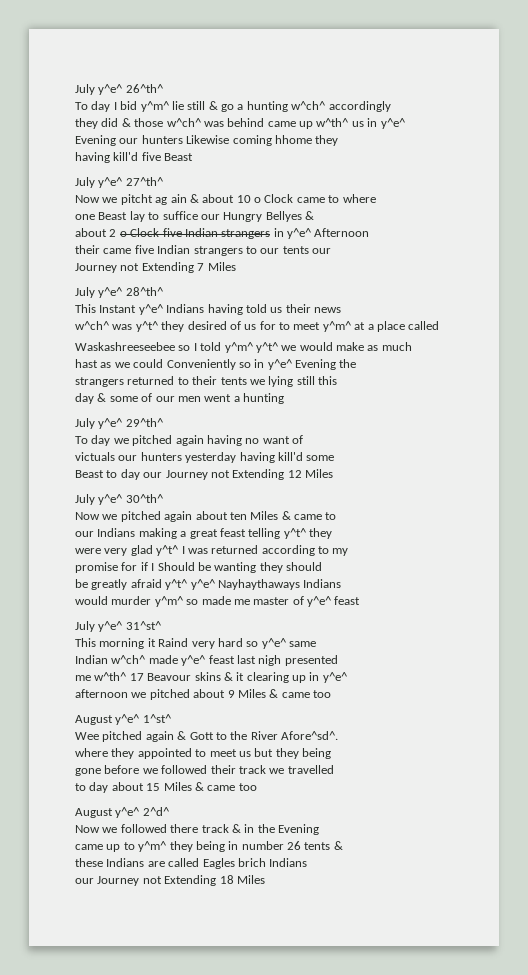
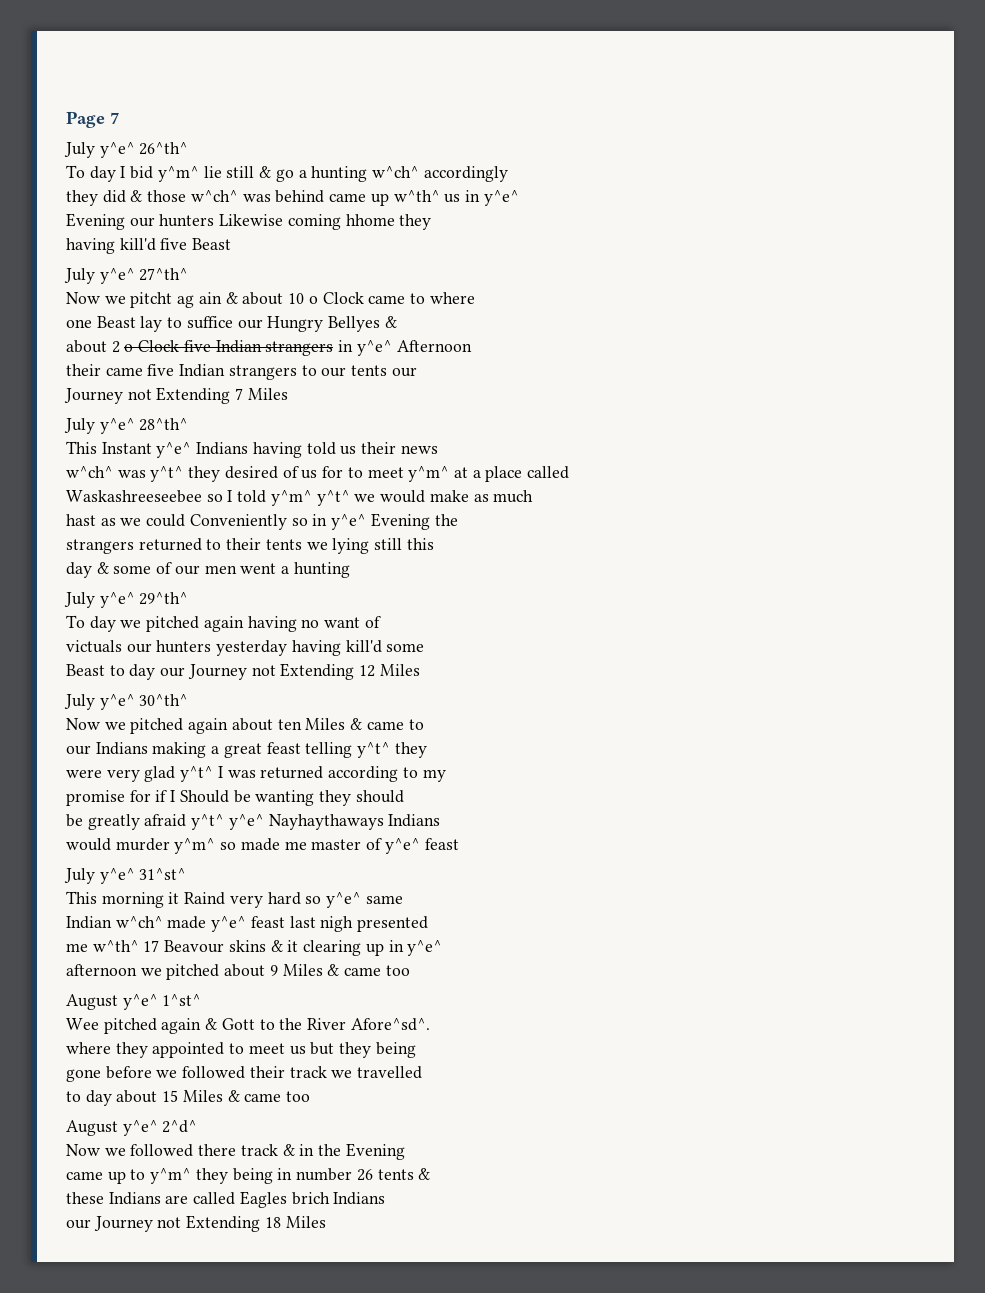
(75, 89) none -> [66,111,120,128] Page 7 //

